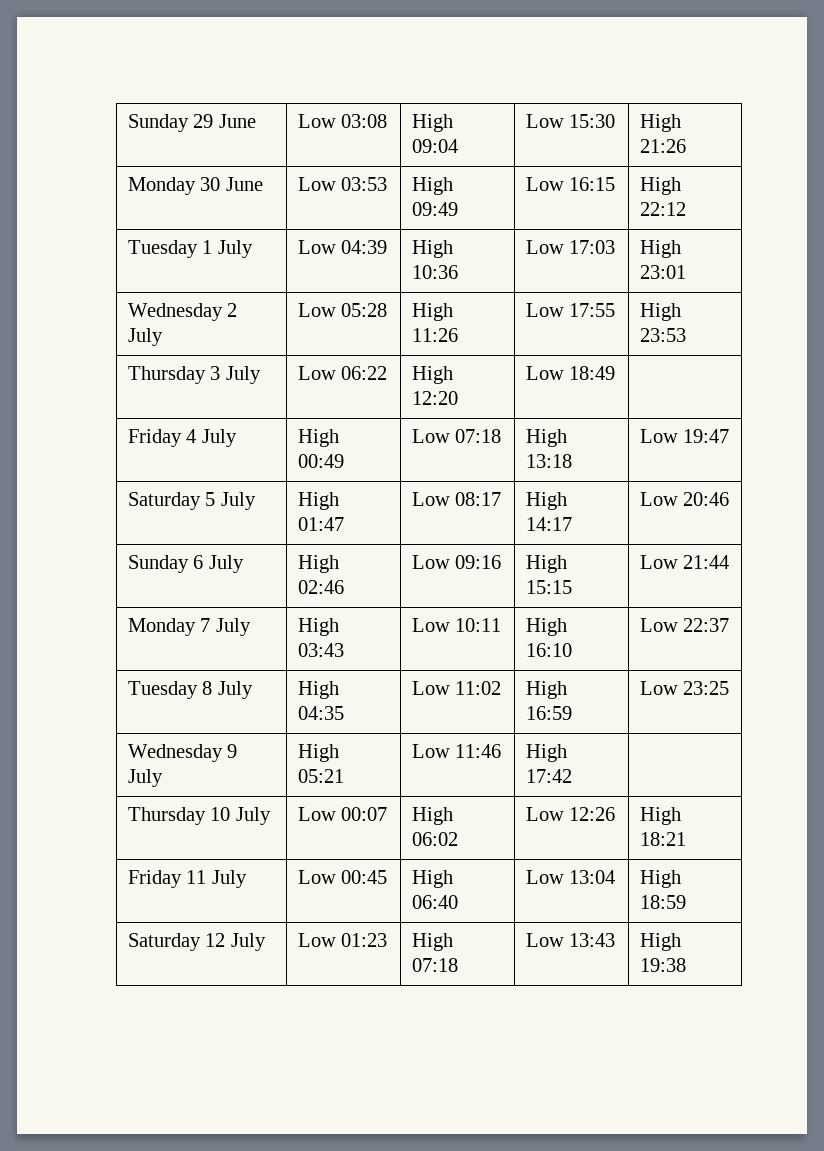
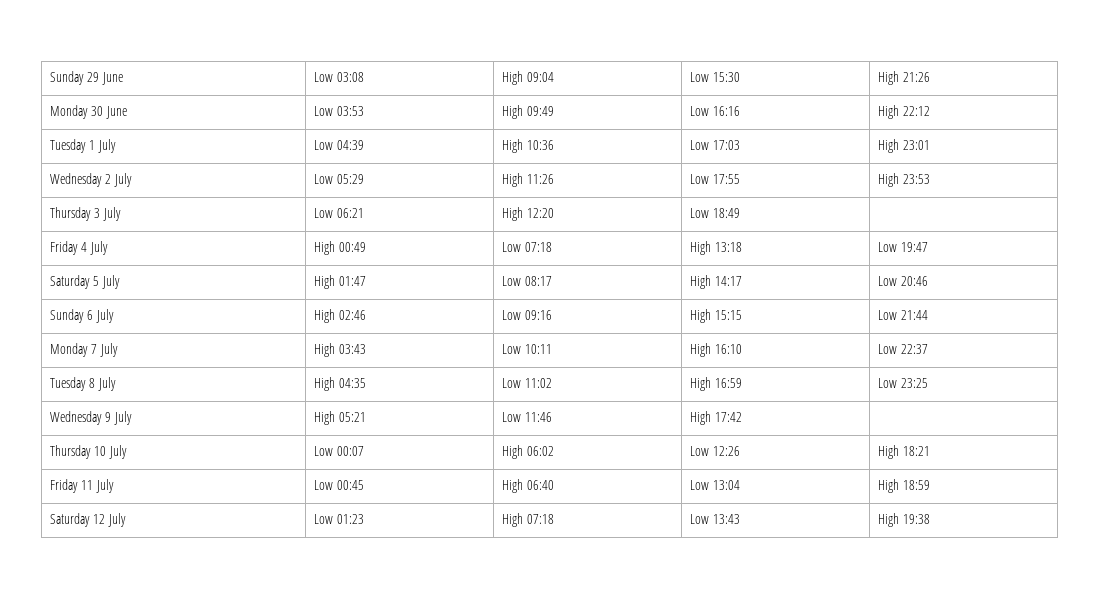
[569,177,616,191] 16:15 -> [713,106,741,116] 16:16
[341,303,388,317] 05:28 -> [337,174,365,184] 05:29
[341,366,388,380] 06:22 -> [337,208,365,218] 06:21

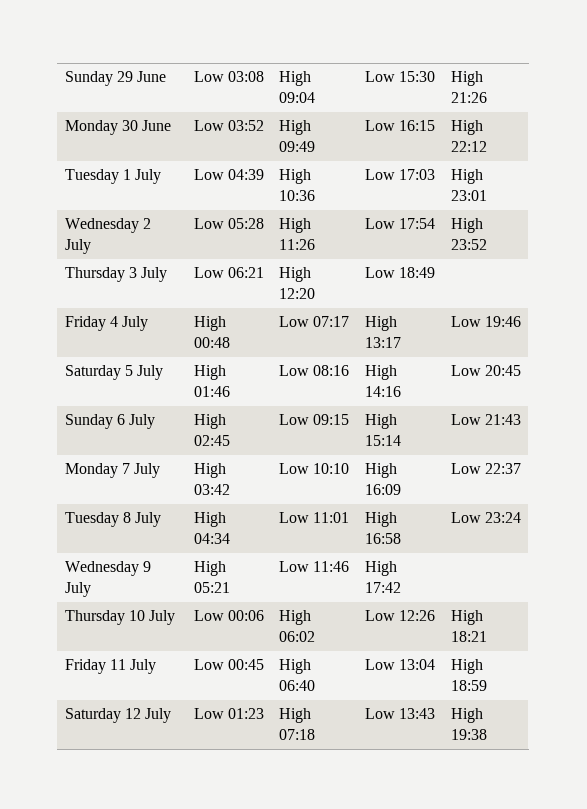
[337,106,365,116] 03:53 -> [228,120,265,131] 03:52
[713,106,741,116] 16:16 -> [399,120,436,131] 16:15
[337,174,365,184] 05:29 -> [228,218,265,229] 05:28
[713,174,741,184] [878,173,931,187] 17:55 | High 23:53 -> [399,218,436,229] [450,218,483,233] [450,239,487,250] 17:54 | High 23:52
[339,242,367,252] [502,242,553,252] [690,241,743,255] [878,242,929,252] 00:49 | Low 07:18 | High 13:18 | Low 19:47 -> [193,337,230,348] [278,316,350,327] [364,316,397,331] [364,337,401,348] [450,316,522,327] 00:48 | Low 07:17 | High 13:17 | Low 19:46
[339,276,367,286] [502,276,553,286] [690,275,743,289] [878,276,929,286] 01:47 | Low 08:17 | High 14:17 | Low 20:46 -> [193,386,230,397] [278,365,350,376] [364,365,397,380] [364,386,401,397] [450,365,522,376] 01:46 | Low 08:16 | High 14:16 | Low 20:45
[339,310,367,320] [502,310,553,320] [690,309,743,323] [878,310,929,320] 02:46 | Low 09:16 | High 15:15 | Low 21:44 -> [193,435,230,446] [278,414,350,425] [364,414,397,429] [364,435,401,446] [450,414,522,425] 02:45 | Low 09:15 | High 15:14 | Low 21:43
[339,344,367,354] [502,344,553,354] [690,343,743,357] 03:43 | Low 10:11 | High 16:10 -> [193,484,230,495] [278,463,350,474] [364,463,397,478] [364,484,401,495] 03:42 | Low 10:10 | High 16:09
[339,378,367,388] [502,378,553,388] [690,377,743,391] [878,378,929,388] 04:35 | Low 11:02 | High 16:59 | Low 23:25 -> [193,533,230,544] [278,512,350,523] [364,512,397,527] [364,533,401,544] [450,512,522,523] 04:34 | Low 11:01 | High 16:58 | Low 23:24
[337,446,365,456] 00:07 -> [228,610,265,621] 00:06

